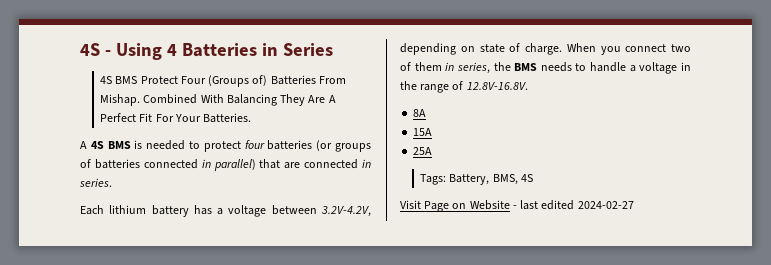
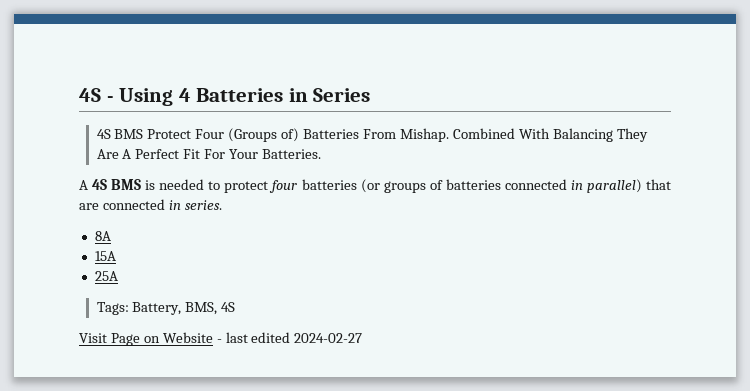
[80,205,371,217] [400,43,691,55] [400,62,691,74] [400,81,528,93] // Each lithium battery has a voltage between 3.2V-4.2V, depending on state of charge. When you connect two of them in series, the BMS needs to handle a voltage in the range of 12.8V-16.8V. -> (222, 205) none

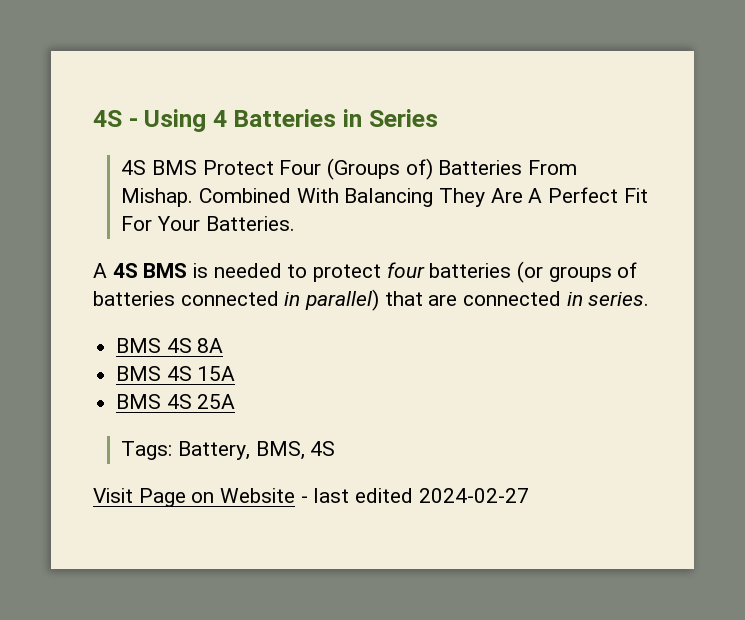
(222, 205) none -> [116,338,192,353] BMS 4S
(111, 236) none -> [116,366,192,381] BMS 4S
(116, 256) none -> [116,394,192,409] BMS 4S

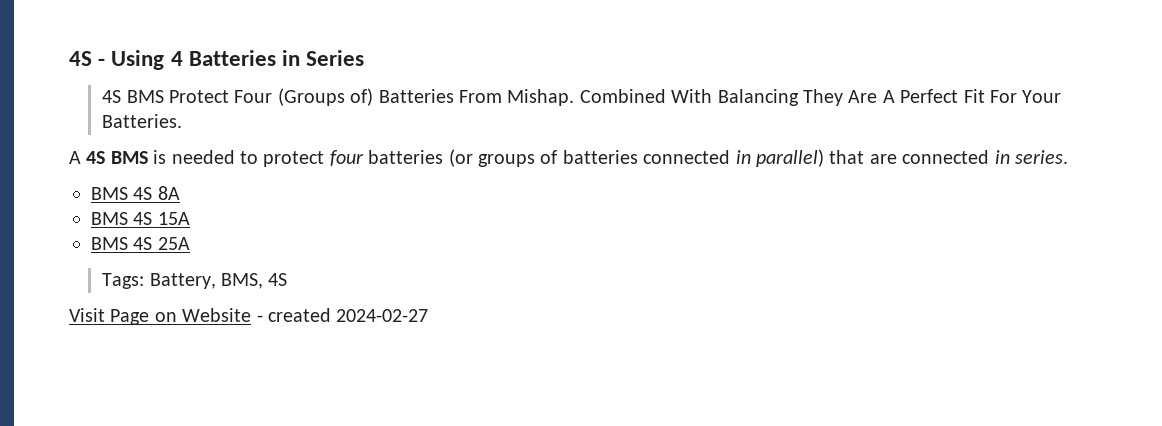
[313,488,414,503] last edited -> [268,308,331,322] created

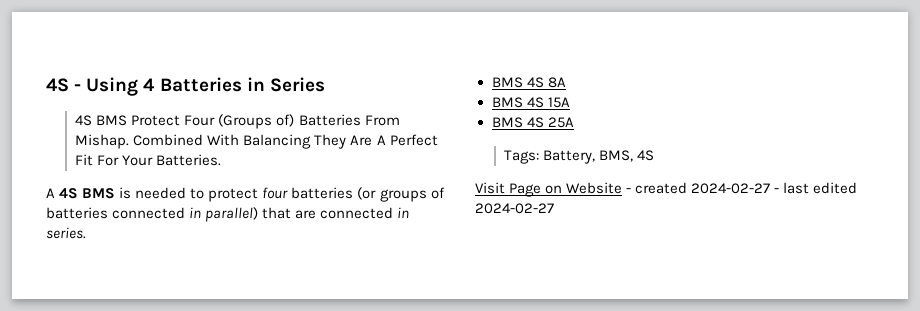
(429, 315) none -> [774,182,858,194] [475,203,554,214] - last edited 2024-02-27

